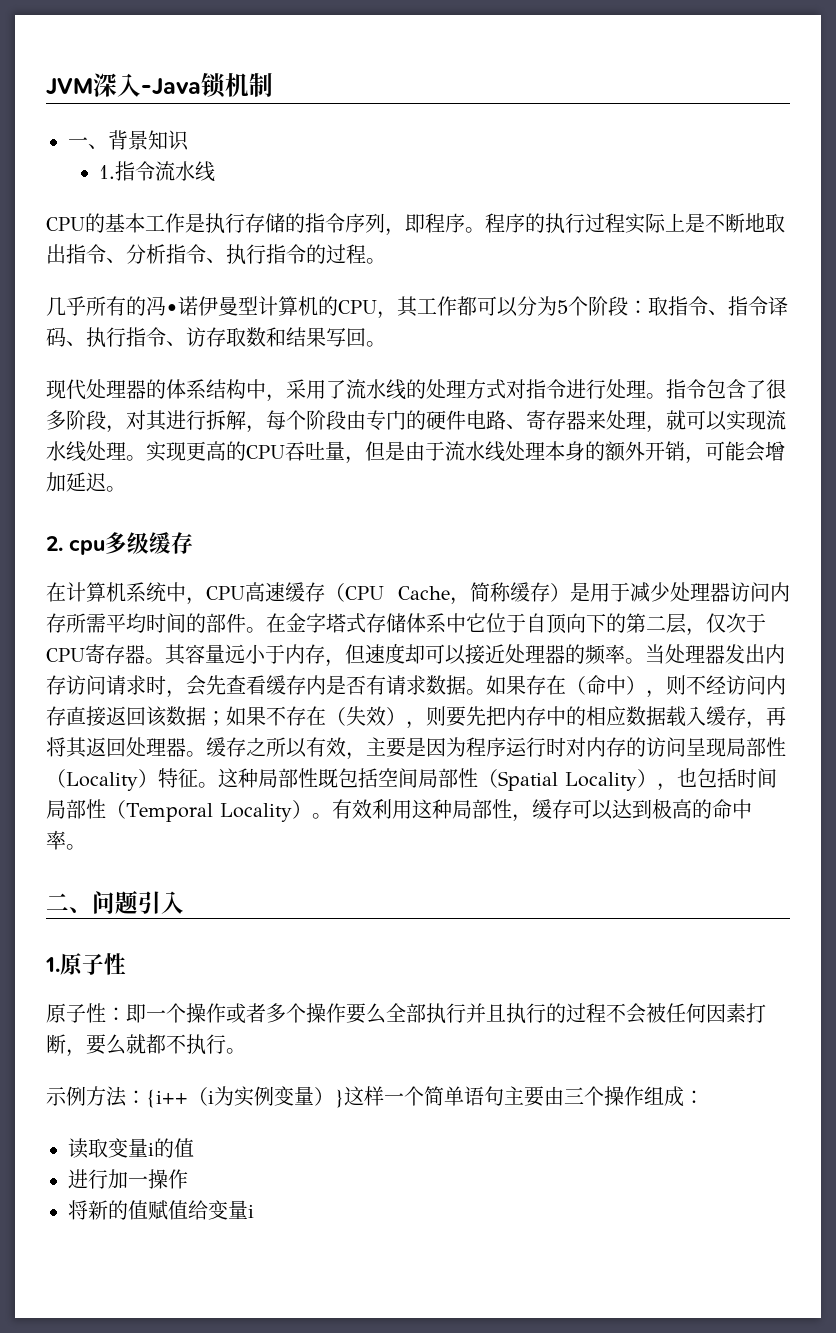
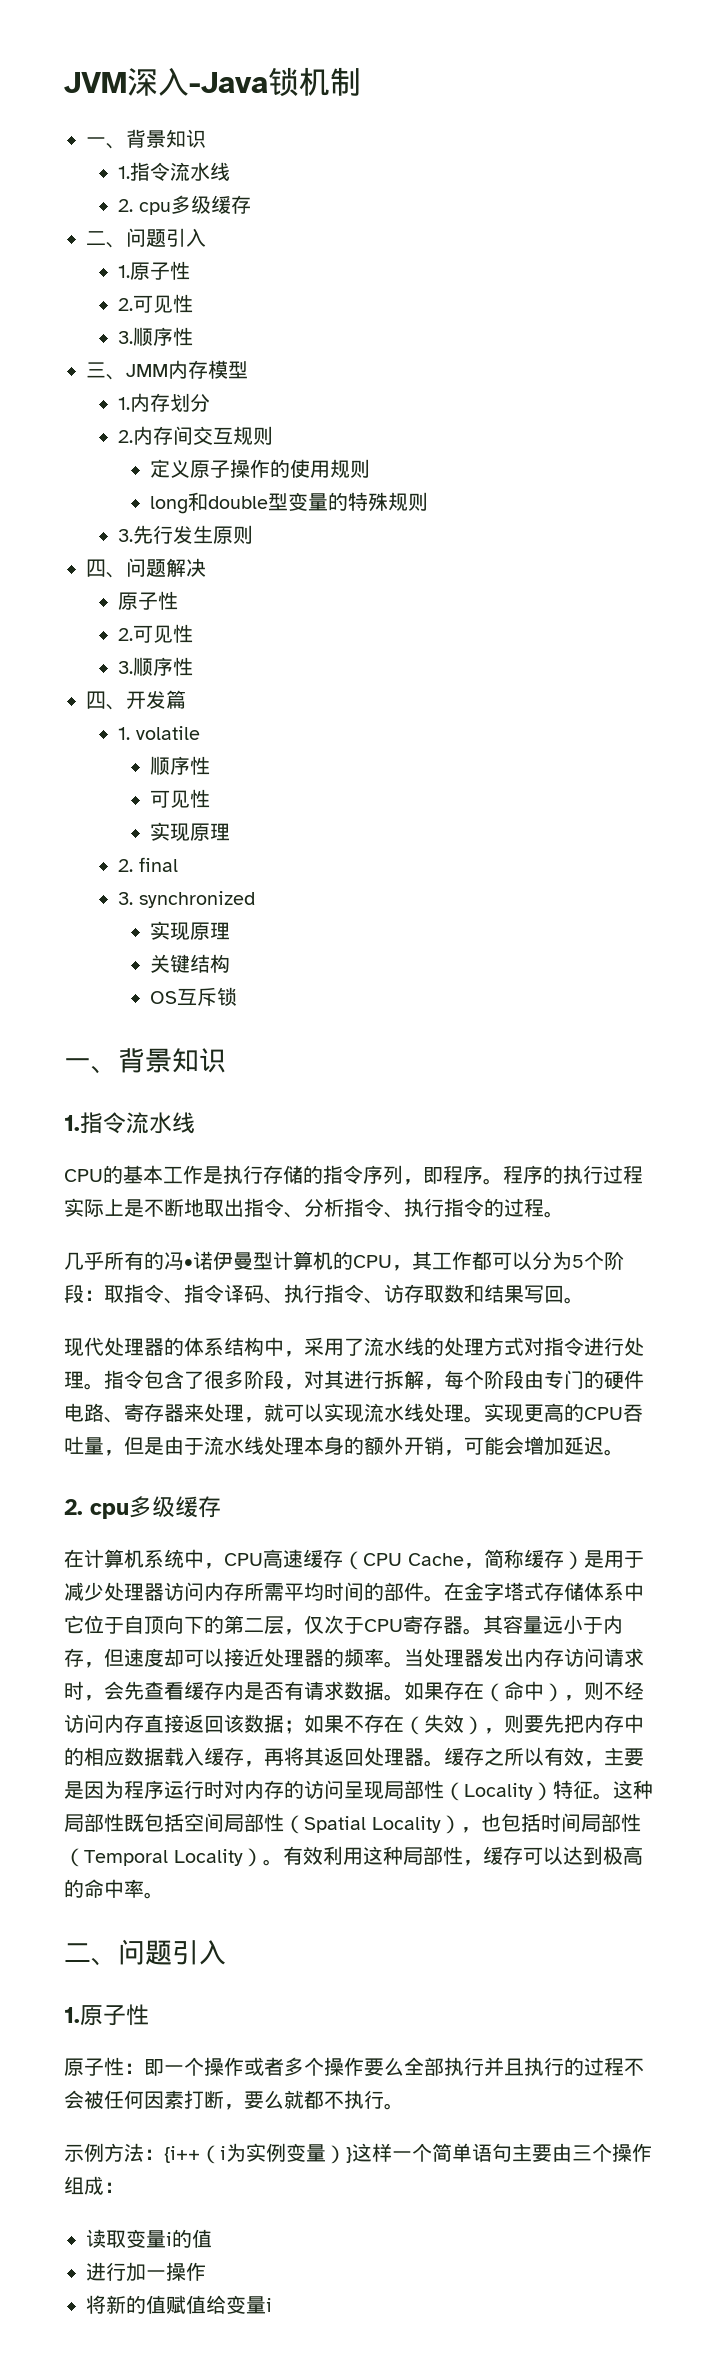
(215, 171) none -> [118,195,252,215] [86,228,206,248] [118,261,191,280] [118,294,194,313] [118,327,194,346] [86,360,248,380] [118,393,211,412] [118,426,274,445] [150,459,371,478] [150,492,429,514] [118,525,254,544] [86,558,206,578] [118,591,179,610] [118,624,194,643] [118,657,194,676] [86,690,186,710] [118,726,201,740] [150,756,211,775] [150,789,211,808] [150,822,231,842] [118,857,179,872] [118,891,256,908] [150,921,231,941] [150,954,231,973] [150,987,238,1006] [64,1048,226,1074] [64,1112,195,1134] // 2. cpu多级缓存 // 二、问题引入 // 1.原子性 // 2.可见性 // 3.顺序性 // 三、JMM内存模型 // 1.内存划分 // 2.内存间交互规则 // 定义原子操作的使用规则 // long和double型变量的特殊规则 // 3.先行发生原则 // 四、问题解决 // 原子性 // 2.可见性 // 3.顺序性 // 四、开发篇 // 1. volatile // 顺序性 // 可见性 // 实现原理 // 2. final // 3. synchronized // 实现原理 // 关键结构 // OS互斥锁 // 一、背景知识 // 1.指令流水线

